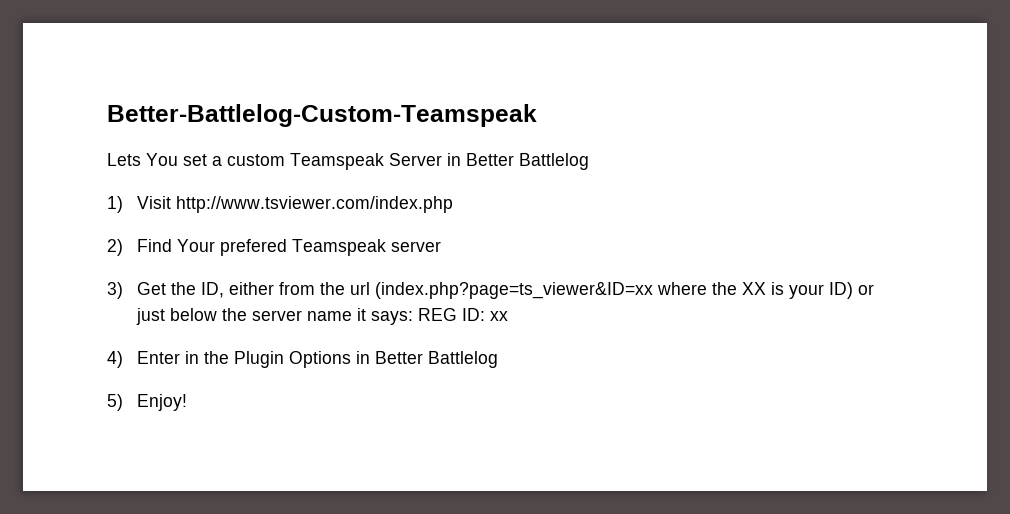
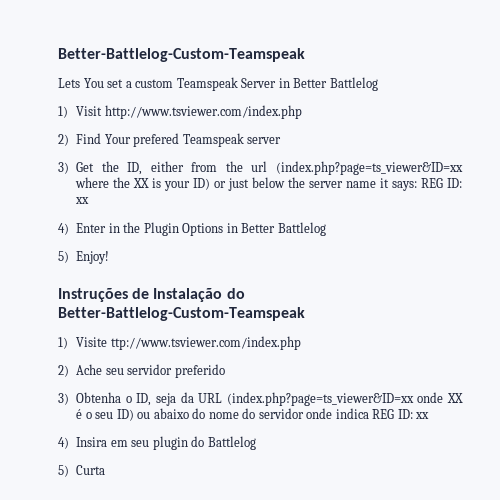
(188, 402) none -> [58,288,245,302] [58,307,305,321] [58,336,301,350] [58,364,225,378] [58,392,464,406] [76,408,430,421] [58,436,256,450] [58,465,106,477] // Instruções de Instalação do Better-Battlelog-Custom-Teamspeak // 1) Visite ttp://www.tsviewer.com/index.php // 2) Ache seu servidor preferido // 3) Obtenha o ID, seja da URL (index.php?page=ts_viewer&ID=xx onde XX é o seu ID) ou abaixo do nome do servidor onde indica REG ID: xx // 4) Insira em seu plugin do Battlelog // 5) Curta

